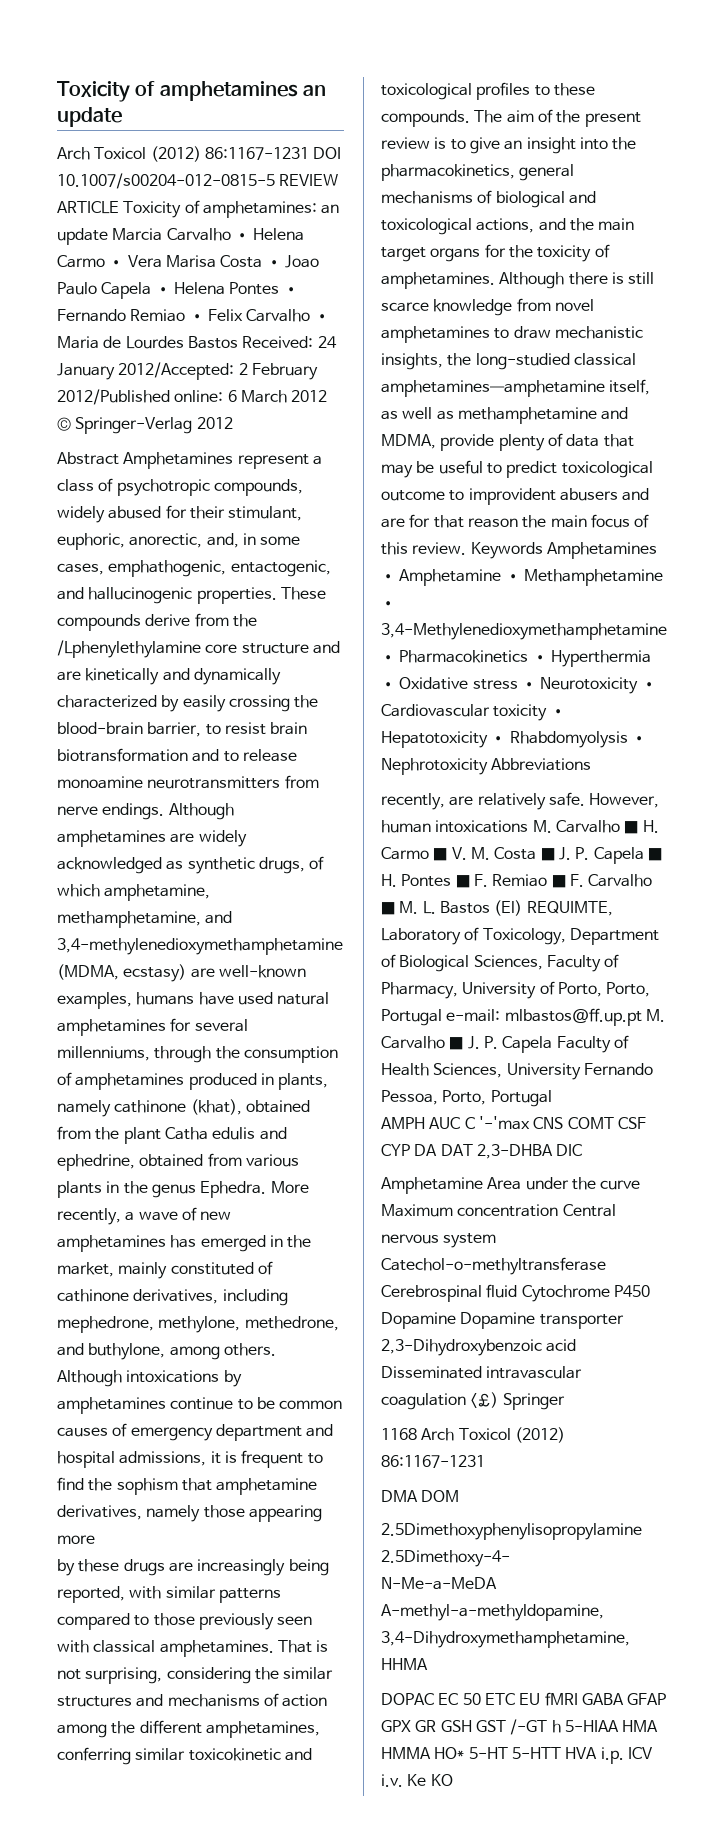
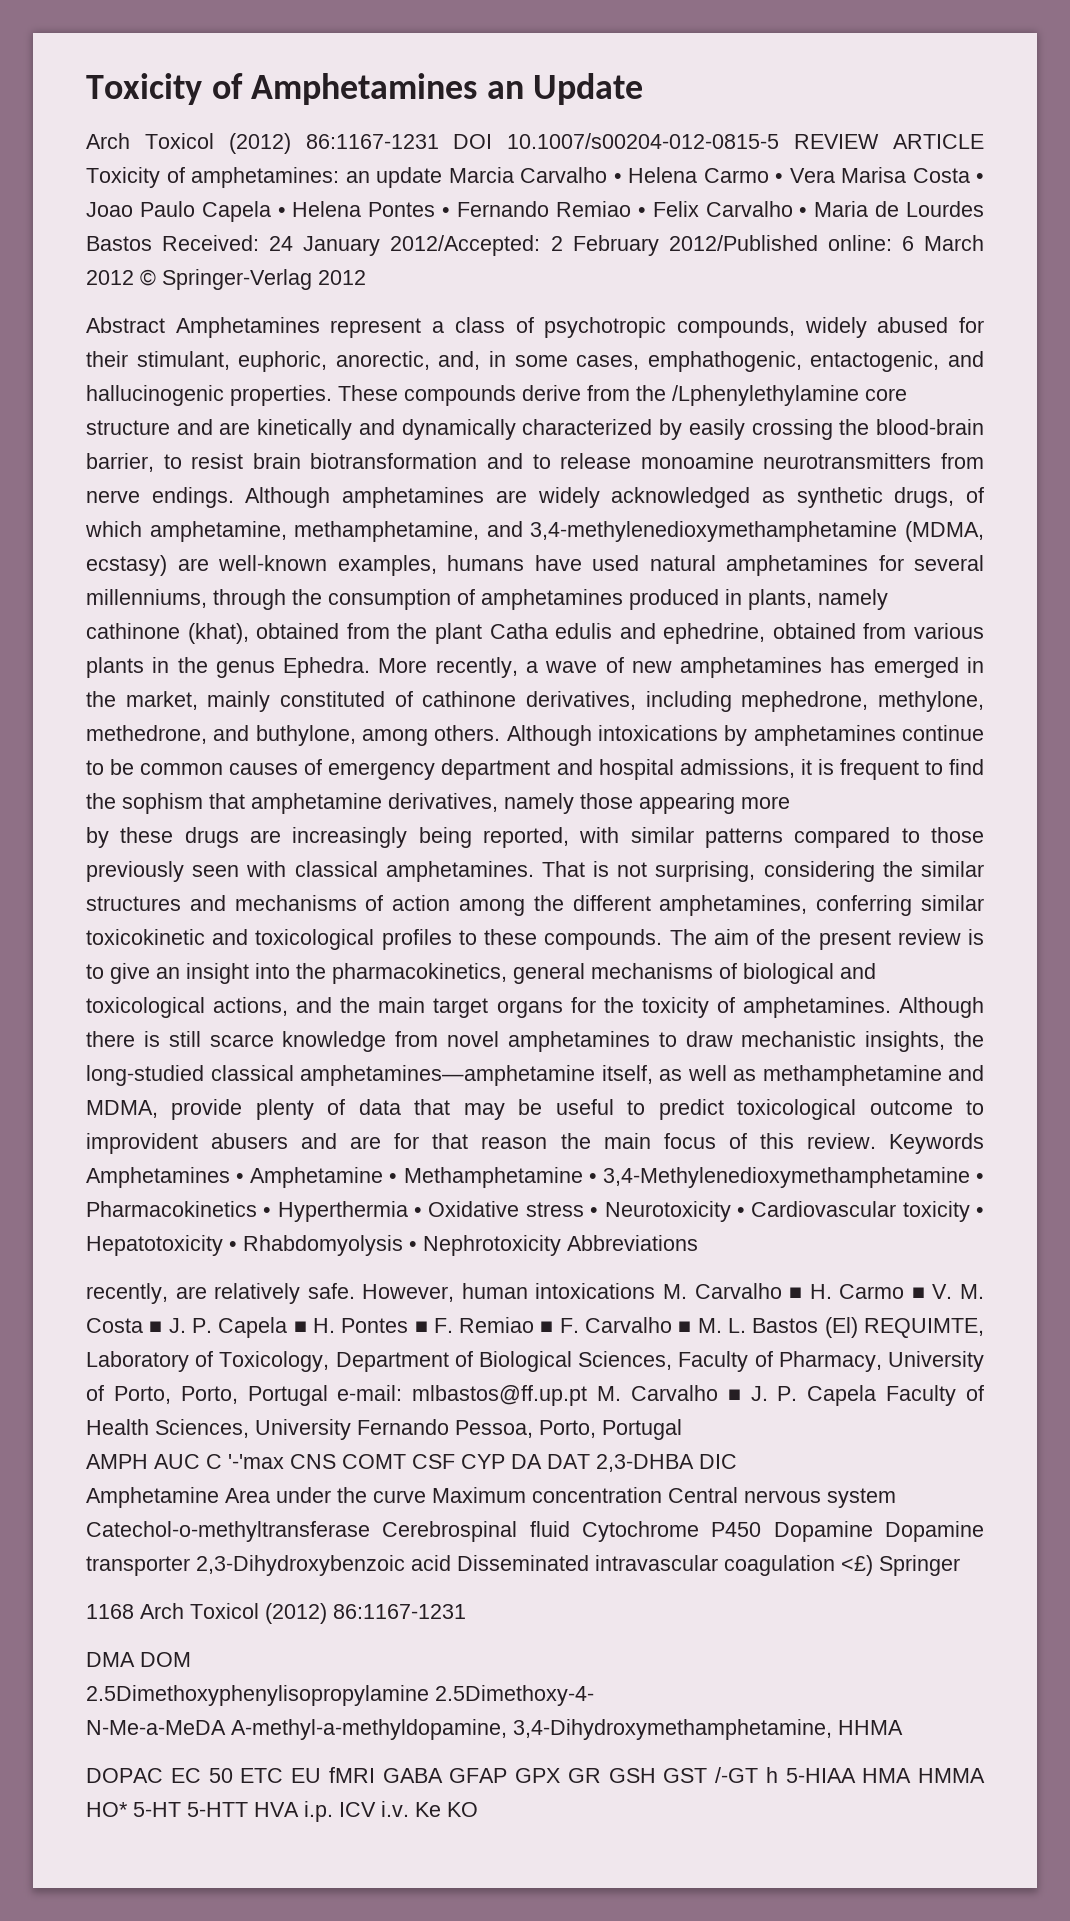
[57,81,327,102] [57,107,122,127] Toxicity of amphetamines an update -> [86,73,644,105] Toxicity of Amphetamines an Update

